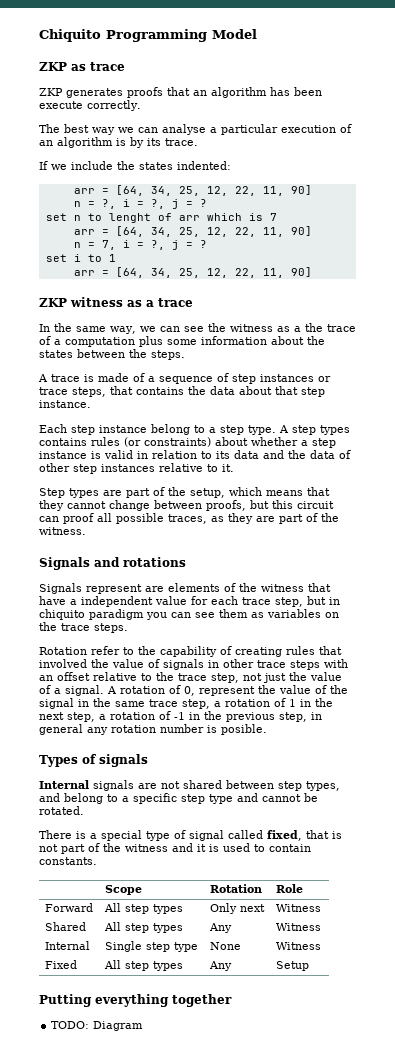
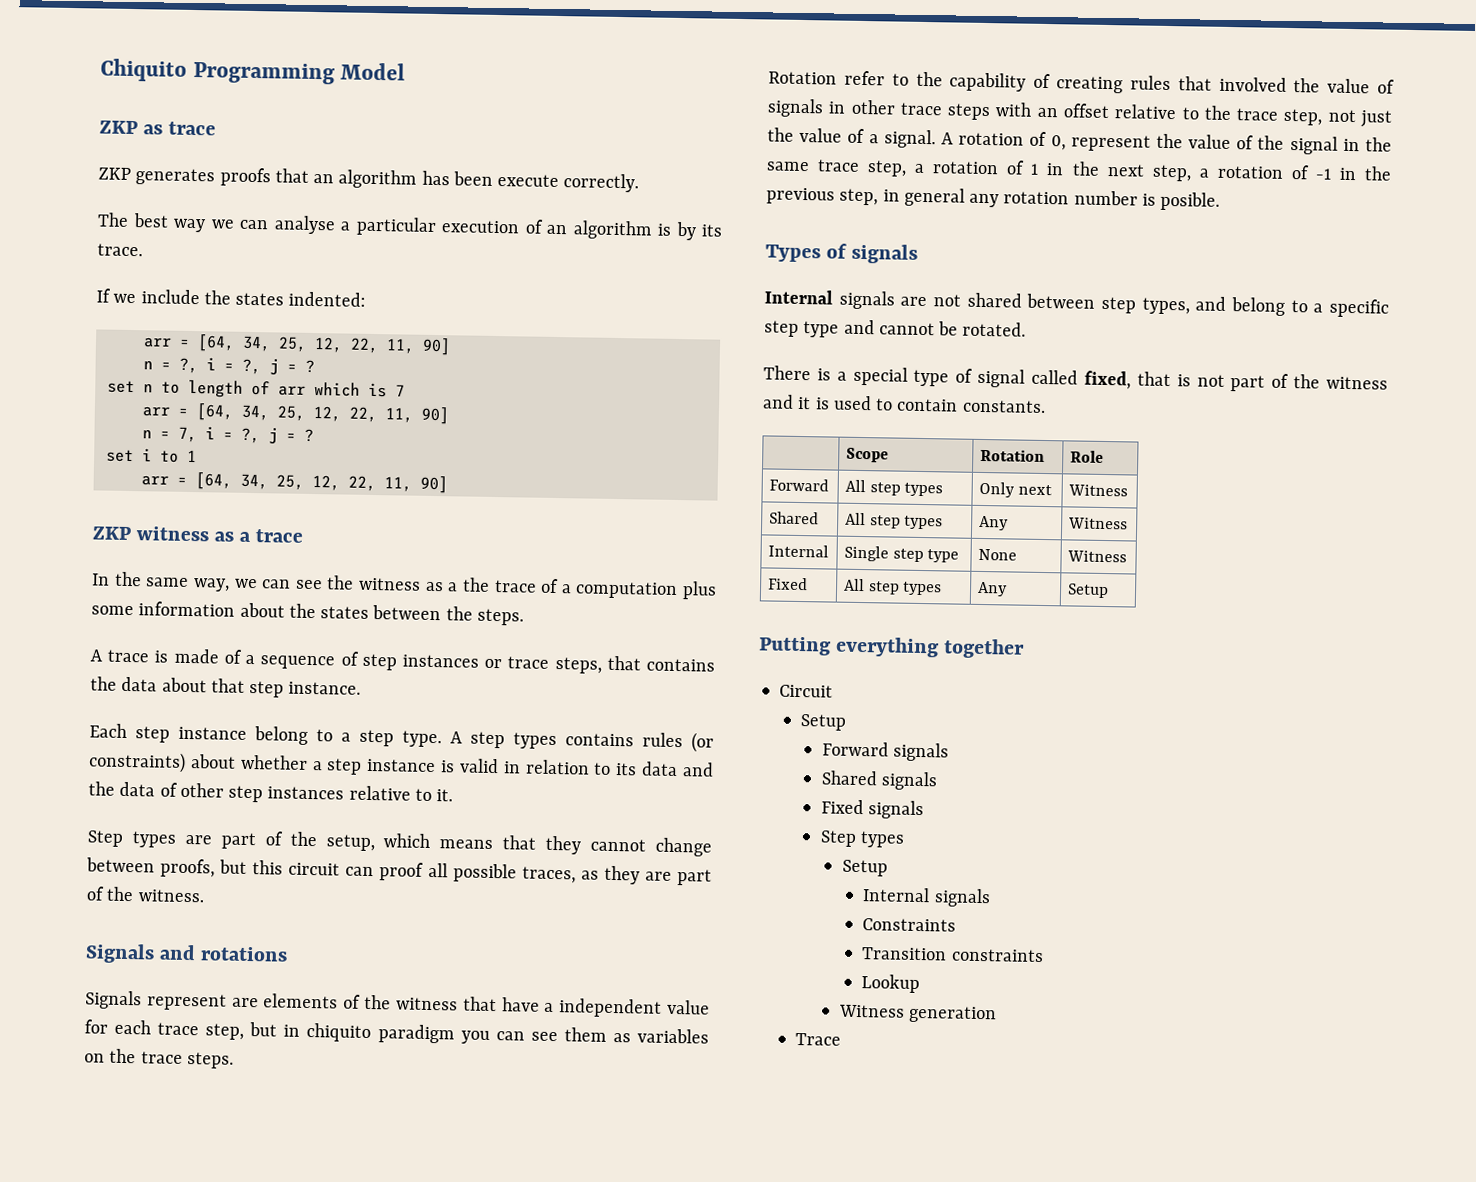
[108,213,151,223] lenght -> [187,379,243,398] length
[51,1021,144,1031] TODO: Diagram -> [779,684,834,698] [800,714,847,731] [821,741,950,762] [820,770,939,791] [820,799,925,820] [819,830,906,848] [841,859,888,877] [862,887,991,908] [862,918,957,932] [861,947,1044,963] [861,974,921,994] [838,1004,997,1024] [795,1033,842,1046] Circuit // Setup // Forward signals // Shared signals // Fixed signals // Step types // Setup // Internal signals // Constraints // Transition constraints // Lookup // Witness generation // Trace

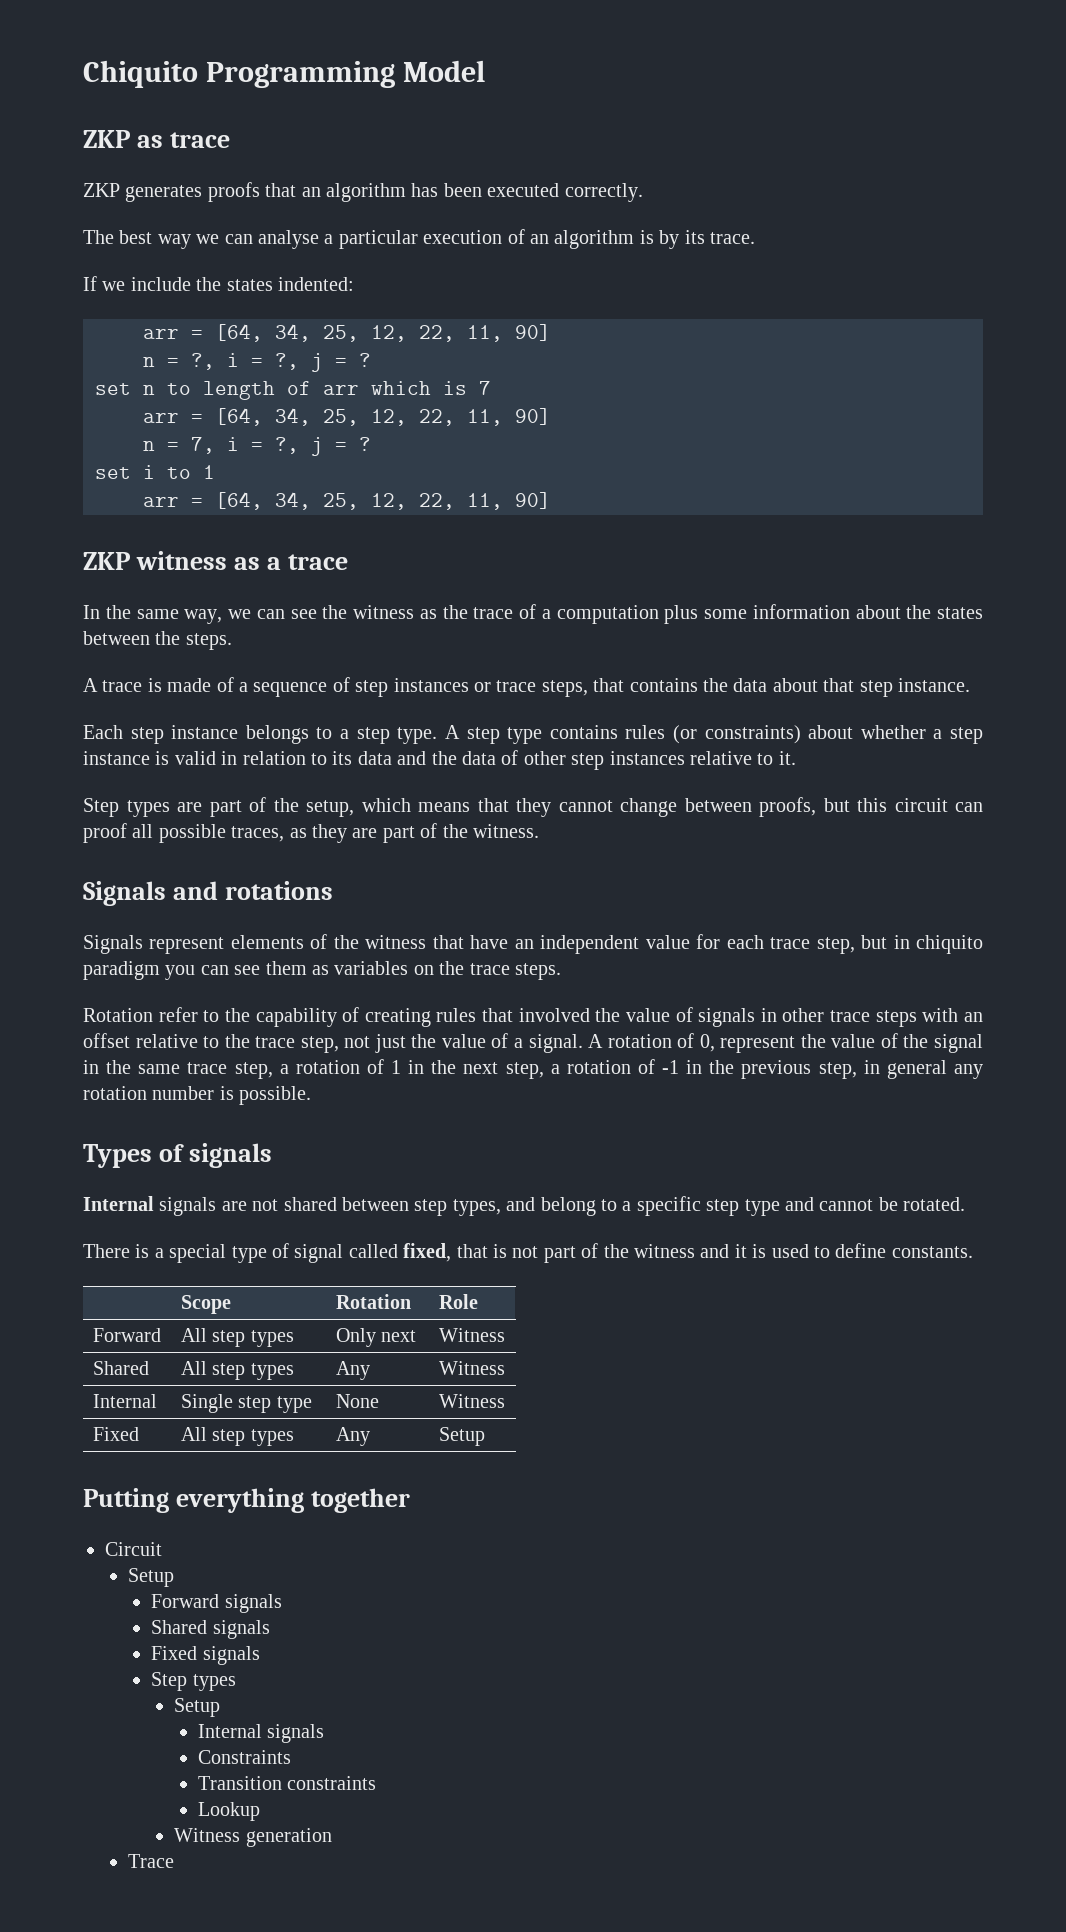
[497,174,560,188] execute -> [487,183,560,197] executed
[447,582,459,592] a -> (437, 614) none
[254,726,308,745] belong -> [245,725,309,744] belongs
[513,732,557,750] types -> [507,727,543,744] type
[231,997,259,1008] are -> (225, 945) none
[544,1002,555,1013] a -> [514,939,534,949] an
[1160,191,1221,211] posible. -> [239,1086,312,1105] possible.
[896,398,959,412] contain -> [835,1243,887,1258] define

